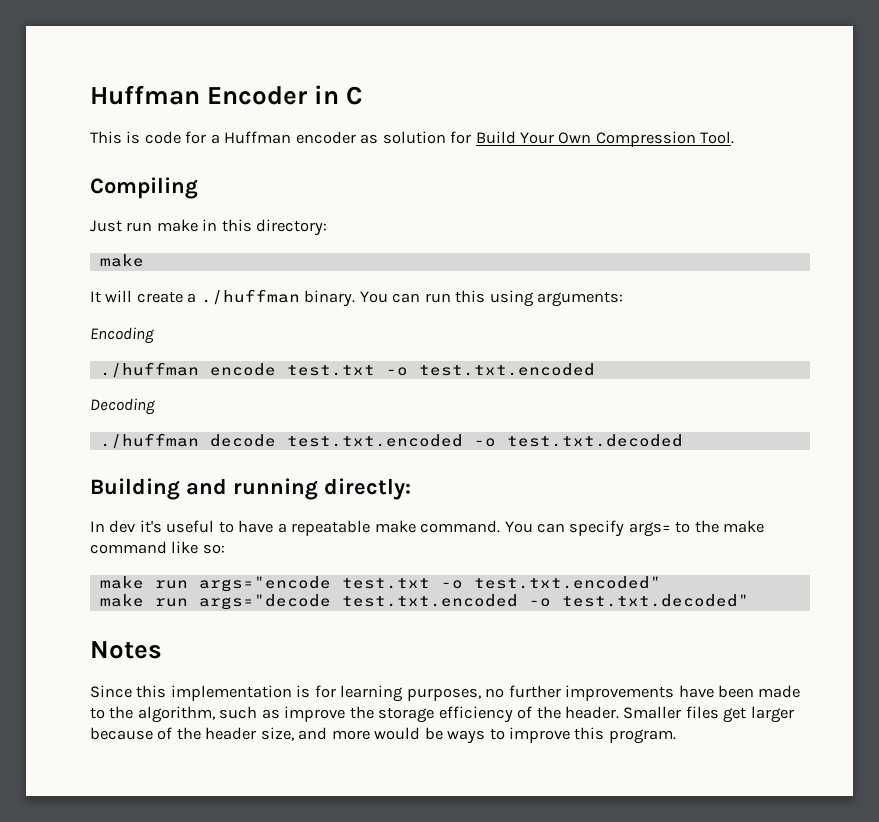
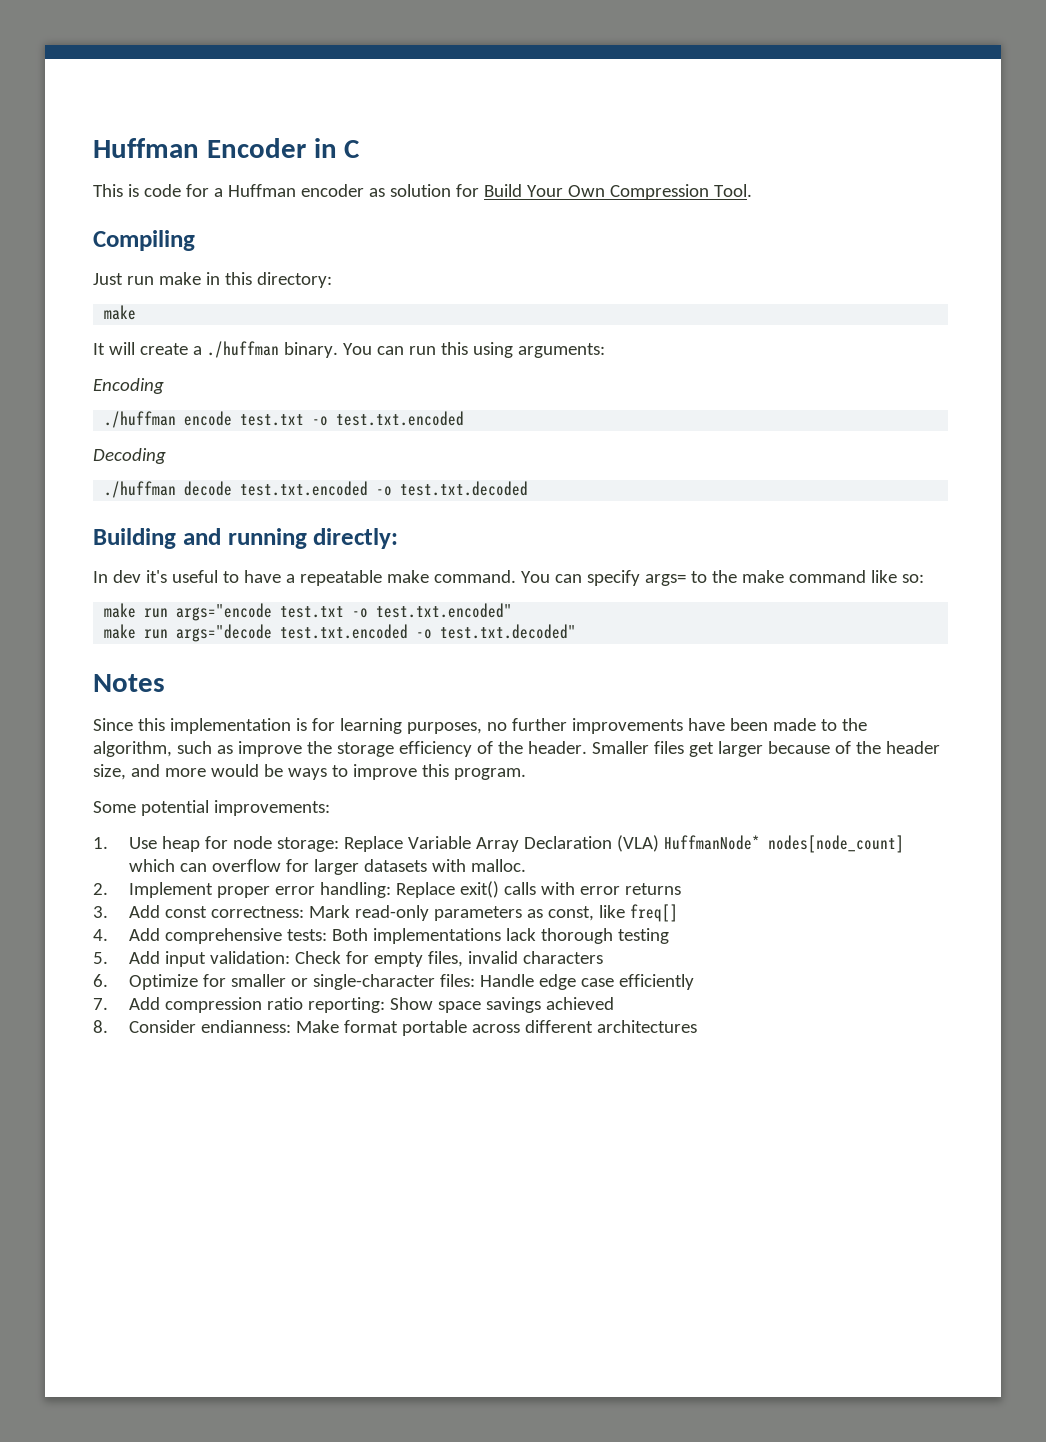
(676, 736) none -> [93,800,330,816] [93,835,905,853] [129,859,527,875] [93,881,682,898] [93,904,679,922] [93,928,670,944] [93,951,604,967] [93,974,695,990] [93,997,615,1013] [93,1020,698,1036] // Some potential improvements: // 1. Use heap for node storage: Replace Variable Array Declaration (VLA) HuffmanNode* nodes[node_count] which can overflow for larger datasets with malloc. // 2. Implement proper error handling: Replace exit() calls with error returns // 3. Add const correctness: Mark read-only parameters as const, like freq[] // 4. Add comprehensive tests: Both implementations lack thorough testing // 5. Add input validation: Check for empty files, invalid characters // 6. Optimize for smaller or single-character files: Handle edge case efficiently // 7. Add compression ratio reporting: Show space savings achieved // 8. Consider endianness: Make format portable across different architectures

